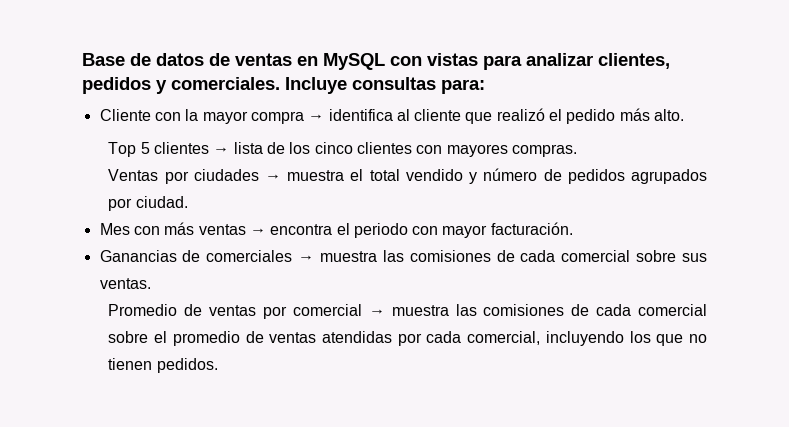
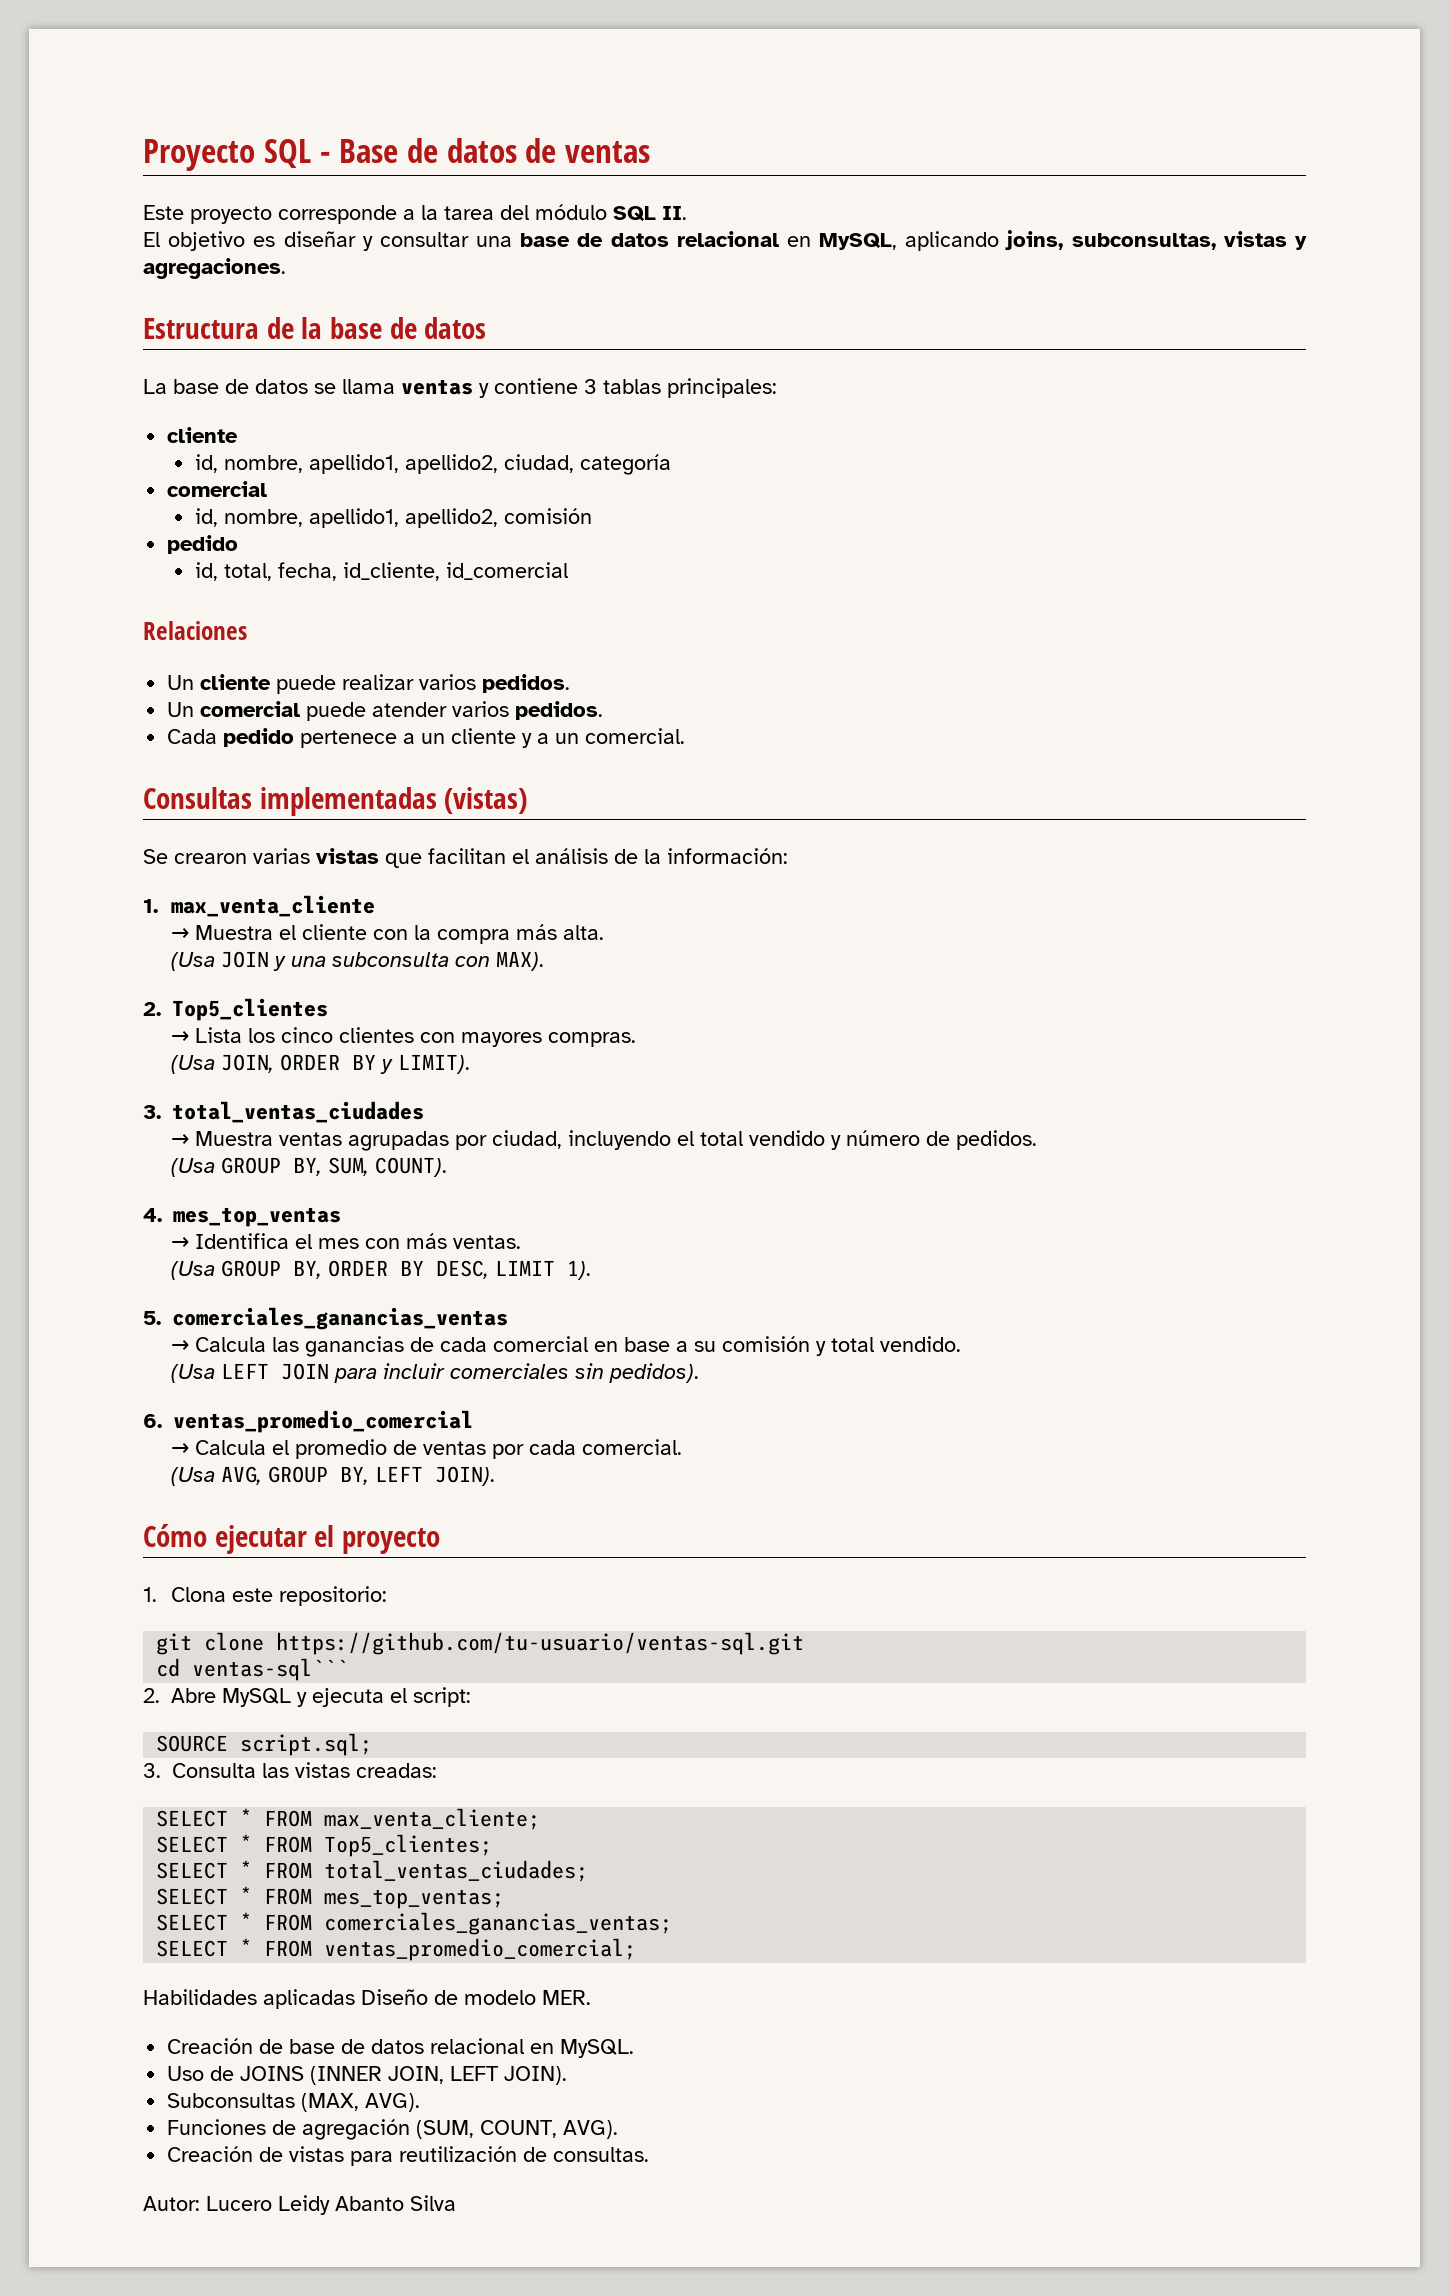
(82, 59) none -> [143,139,330,171] Proyecto SQL -
[297,53,670,70] [82,77,485,94] [99,108,685,124] [108,142,285,157] en MySQL con vistas para analizar clientes, pedidos y comerciales. Incluye consultas para: // Cliente con la mayor compra → identifica al cliente que realizó el pedido más alto. // Top 5 clientes → lista de -> [143,204,687,224] [143,230,1307,251] [143,258,286,279] [143,317,487,339] [143,378,777,398] [167,427,239,443] [195,454,672,475] [167,481,268,497] [195,508,593,528] [167,535,239,554] [195,562,569,581] [143,621,247,640] [167,674,571,694] [167,701,604,721] [167,728,686,748] [143,787,528,816] [143,848,788,868] [143,895,375,917] [170,924,604,944] [170,951,544,971] [143,998,328,1021] [170,1027,242,1043] // Este proyecto corresponde a la tarea del módulo SQL II. // El objetivo es diseñar y consultar una base de datos relacional en MySQL, aplicando joins, subconsultas, vistas y agregaciones. // Estructura de la base de datos // La base de datos se llama ventas y contiene 3 tablas principales: // cliente // id, nombre, apellido1, apellido2, ciudad, categoría // comercial // id, nombre, apellido1, apellido2, comisión // pedido // id, total, fecha, id_cliente, id_comercial // Relaciones // Un cliente puede realizar varios pedidos. // Un comercial puede atender varios pedidos. // Cada pedido pertenece a un cliente y a un comercial. // Consultas implementadas (vistas) // Se crearon varias vistas que facilitan el análisis de la información: // 1. max_venta_cliente // → Muestra el cliente con la compra más alta. // (Usa JOIN y una subconsulta con MAX). // 2. Top5_clientes // → Lista
[108,169,345,184] Ventas por ciudades → muestra -> [170,1054,470,1074] [143,1101,424,1123] [170,1130,671,1151] (Usa JOIN, ORDER BY y LIMIT). // 3. total_ventas_ciudades // → Muestra ventas agrupadas por ciudad, incluyendo
[567,169,707,184] [108,196,188,211] [99,222,573,238] [99,250,708,262] [99,278,151,289] [108,304,707,319] [108,331,149,343] pedidos agrupados por ciudad. // Mes con más ventas → encontra el periodo con mayor facturación. // Ganancias de comerciales → muestra las comisiones de cada comercial sobre sus ventas. // Promedio de ventas por comercial → muestra las comisiones de cada comercial sobre -> [955,1130,1037,1150] [170,1157,447,1177] [143,1207,341,1227] [170,1233,521,1249] [170,1260,591,1280] [143,1307,508,1330] [170,1336,961,1357] [170,1363,699,1383] [143,1410,473,1433] [170,1440,266,1455] pedidos. // (Usa GROUP BY, SUM, COUNT). // 4. mes_top_ventas // → Identifica el mes con más ventas. // (Usa GROUP BY, ORDER BY DESC, LIMIT 1). // 5. comerciales_ganancias_ventas // → Calcula las ganancias de cada comercial en base a su comisión y total vendido. // (Usa LEFT JOIN para incluir comerciales sin pedidos). // 6. ventas_promedio_comercial // → Calcula
[321,331,392,343] atendidas -> (486, 1448) none
[467,331,708,346] [108,358,218,373] comercial, incluyendo los que no tienen pedidos. -> [581,1439,682,1455] [170,1466,495,1486] [143,1524,441,1554] [143,1586,387,1606] [156,1632,805,1655] [156,1658,349,1681] [143,1687,471,1707] [156,1733,373,1756] [143,1762,437,1778] [156,1808,541,1830] [156,1834,493,1857] [156,1860,589,1882] [156,1886,505,1909] [156,1912,673,1935] [156,1938,637,1961] [143,1989,591,2009] [167,2038,635,2058] [167,2066,568,2085] [167,2093,421,2112] [167,2119,619,2140] [167,2146,650,2166] [143,2195,456,2215] comercial. // (Usa AVG, GROUP BY, LEFT JOIN). // Cómo ejecutar el proyecto // 1. Clona este repositorio: // git clone https://github.com/tu-usuario/ventas-sql.git // cd ventas-sql``` // 2. Abre MySQL y ejecuta el script: // SOURCE script.sql; // 3. Consulta las vistas creadas: // SELECT * FROM max_venta_cliente; // SELECT * FROM Top5_clientes; // SELECT * FROM total_ventas_ciudades; // SELECT * FROM mes_top_ventas; // SELECT * FROM comerciales_ganancias_ventas; // SELECT * FROM ventas_promedio_comercial; // Habilidades aplicadas Diseño de modelo MER. // Creación de base de datos relacional en MySQL. // Uso de JOINS (INNER JOIN, LEFT JOIN). // Subconsultas (MAX, AVG). // Funciones de agregación (SUM, COUNT, AVG). // Creación de vistas para reutilización de consultas. // Autor: Lucero Leidy Abanto Silva

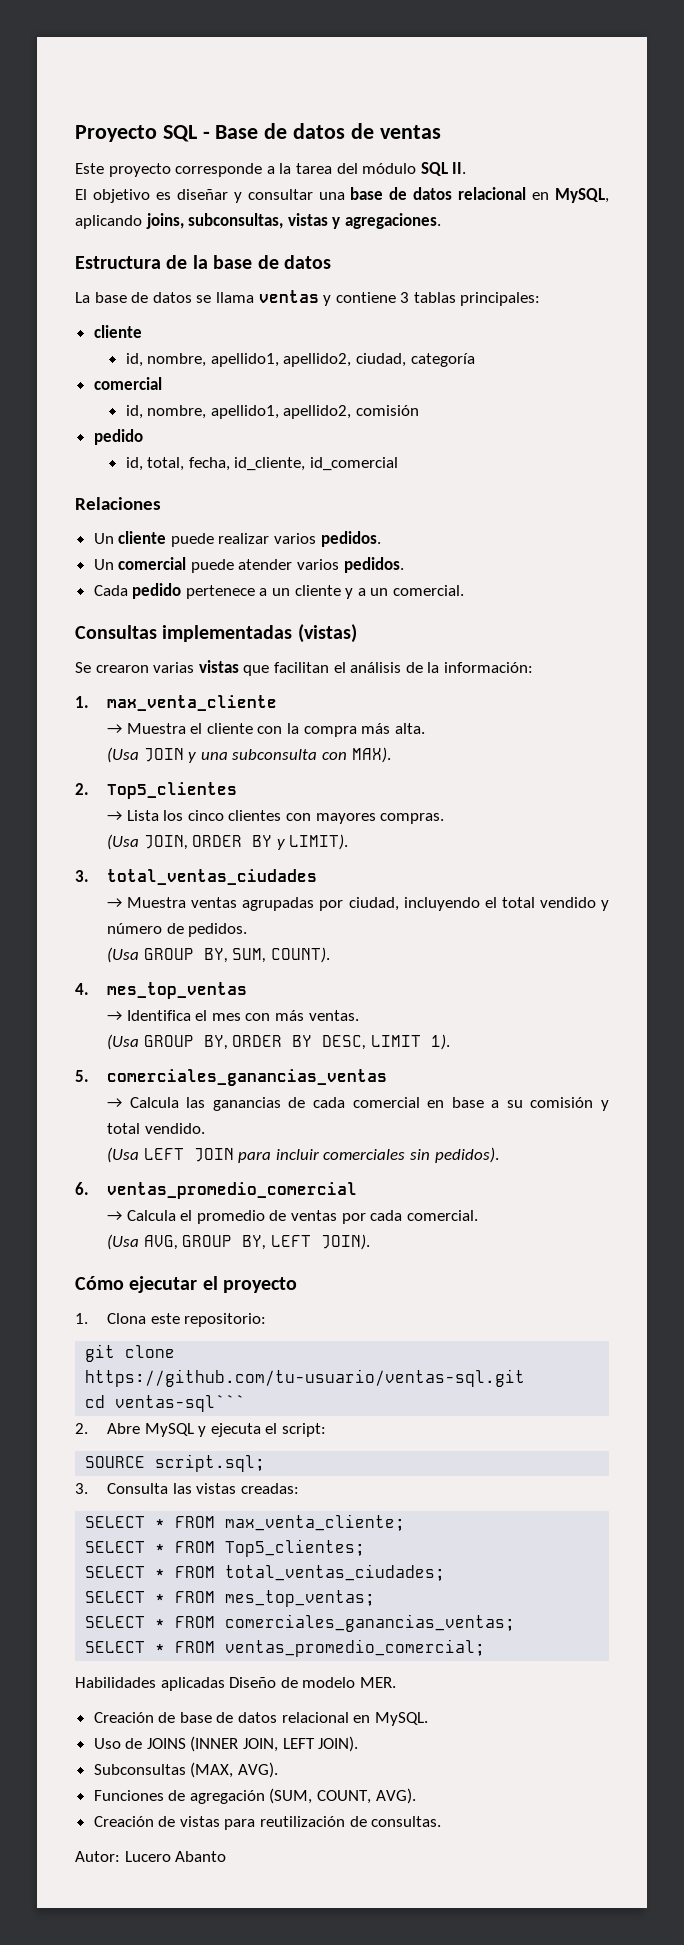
[278,2195,456,2215] Leidy Abanto Silva -> [175,1851,227,1862] Abanto

